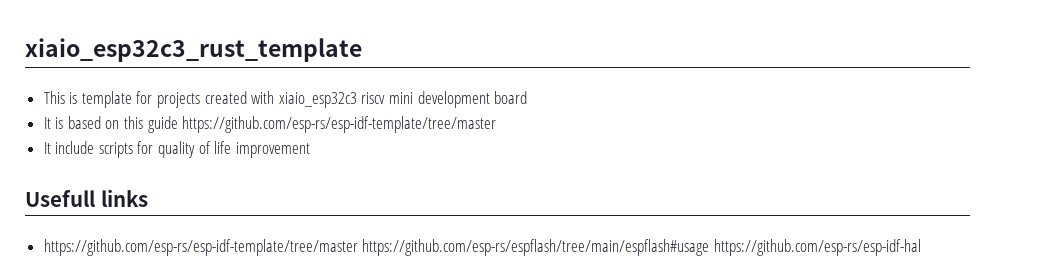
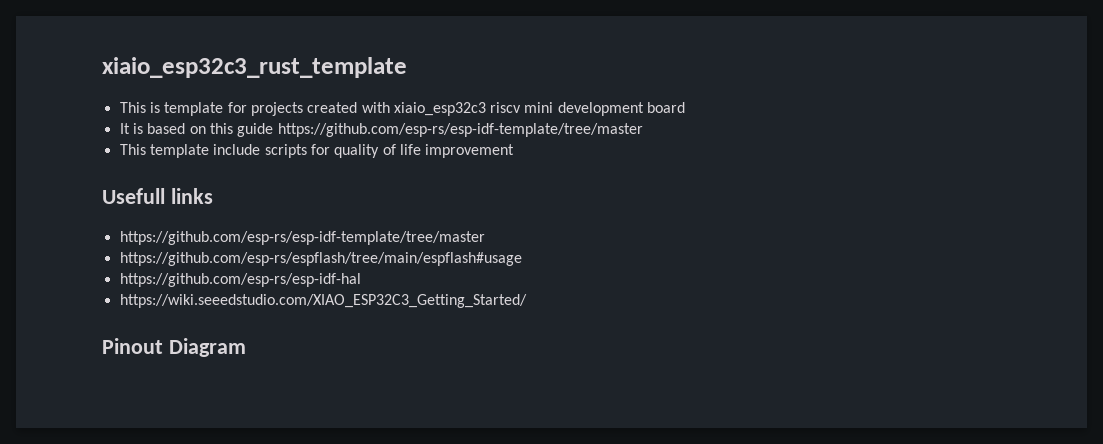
[43,142,51,154] It -> [119,144,209,158] This template
(358, 247) none -> (485, 238) //
(710, 247) none -> (522, 259) //
(921, 247) none -> [119,294,527,308] [102,338,246,357] // https://wiki.seeedstudio.com/XIAO_ESP32C3_Getting_Started/ // Pinout Diagram

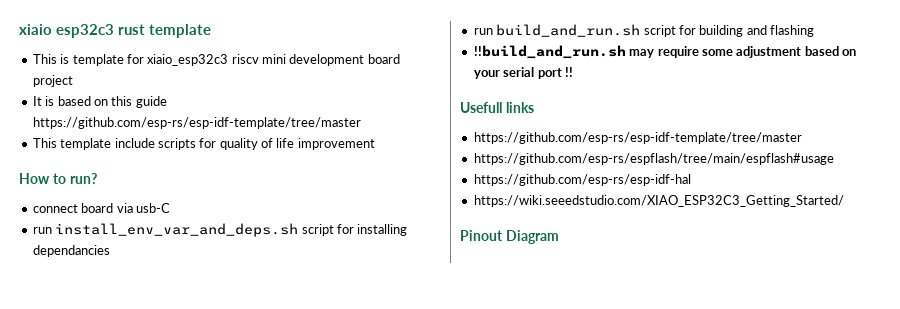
[102,57,407,78] xiaio_esp32c3_rust_template -> [19,24,211,38] xiaio esp32c3 rust template
[250,102,390,116] projects created with -> (144, 59) none
(686, 107) none -> [32,75,73,87] project
(515, 151) none -> [19,173,97,184] [32,203,170,213] [32,223,408,237] [32,245,110,257] [473,24,814,37] [473,45,856,59] [473,67,573,79] // How to run? // connect board via usb-C // run install_env_var_and_deps.sh script for installing dependancies // run build_and_run.sh script for building and flashing // !!build_and_run.sh may require some adjustment based on your serial port !!

